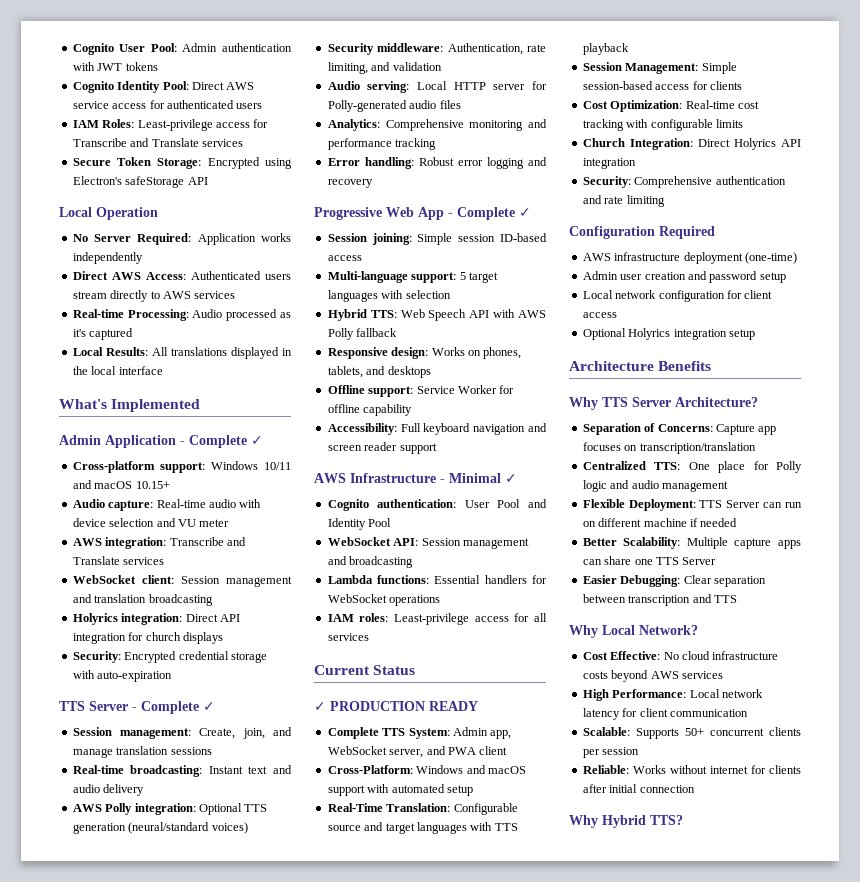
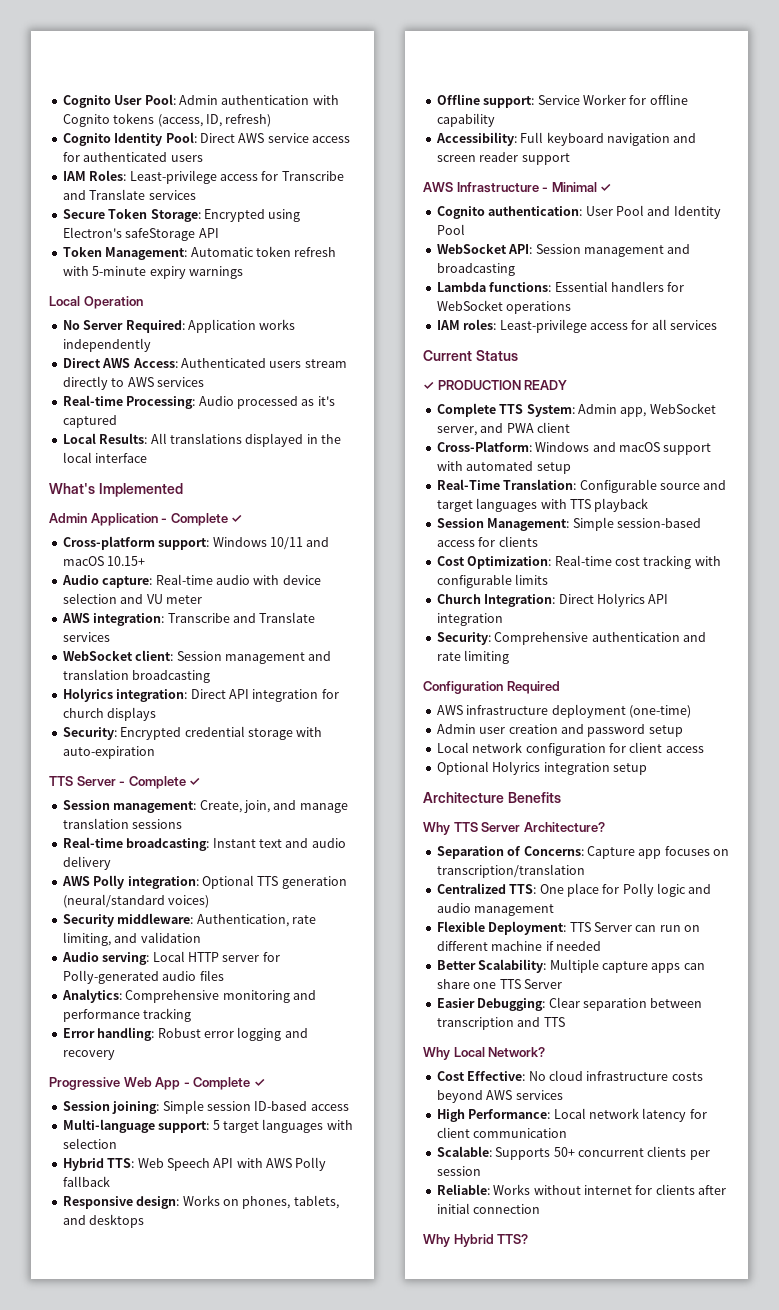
[97,63,123,71] JWT -> [62,114,110,127] Cognito
(158, 66) none -> [157,114,272,127] (access, ID, refresh)
(208, 181) none -> [62,246,337,260] [62,266,243,279] // Token Management: Automatic token refresh with 5-minute expiry warnings

